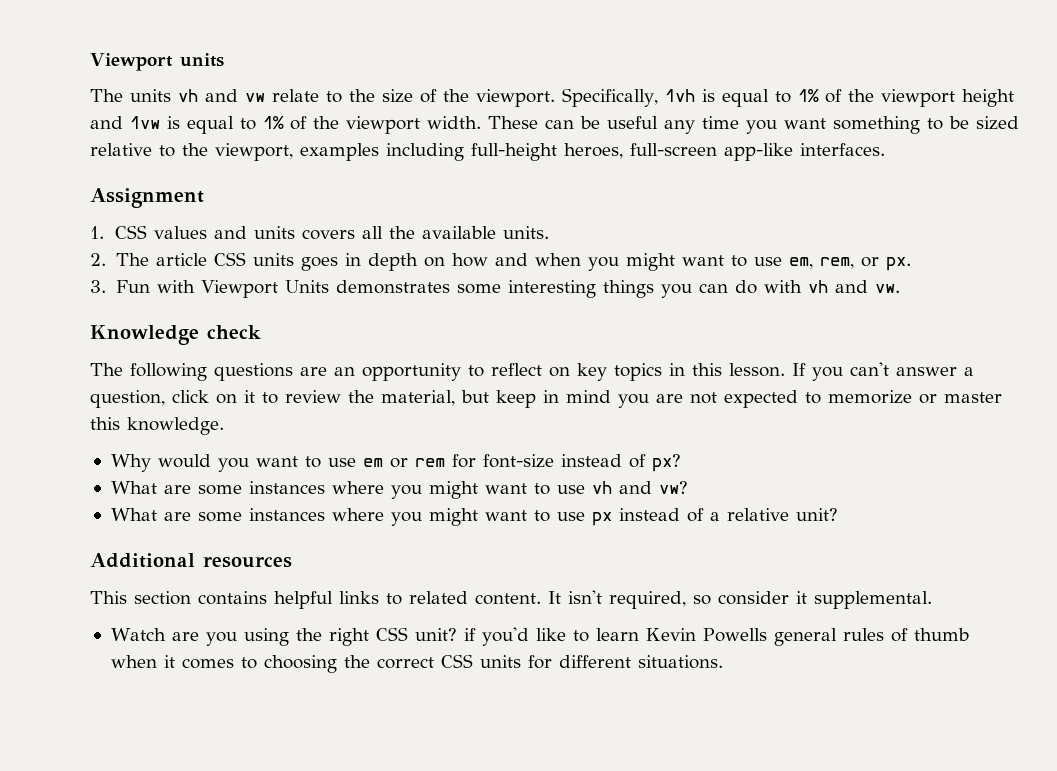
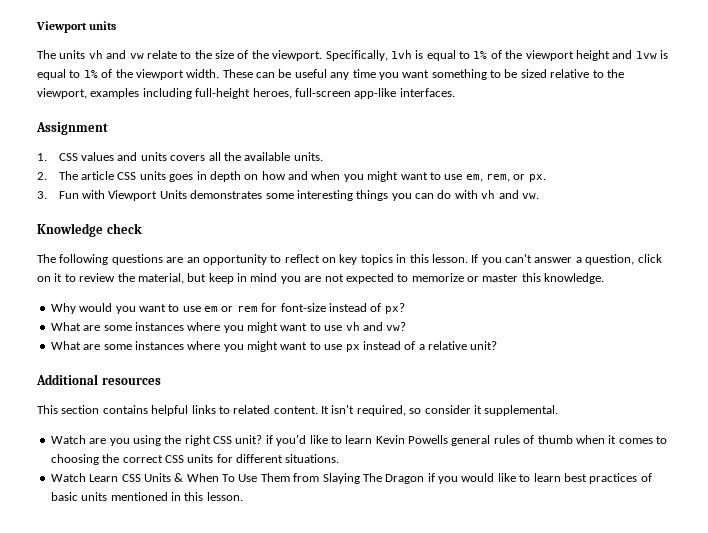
(723, 662) none -> [50,473,652,484] [50,492,243,501] // Watch Learn CSS Units & When To Use Them from Slaying The Dragon if you would like to learn best practices of basic units mentioned in this lesson.

